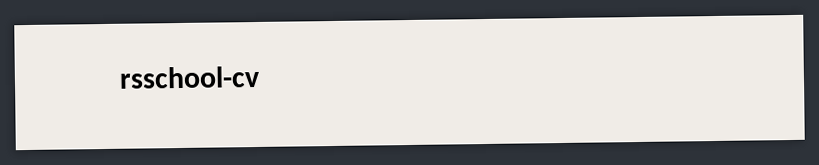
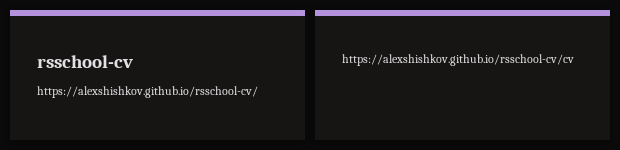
(261, 77) none -> [37,86,258,98] [342,54,574,66] // https://alexshishkov.github.io/rsschool-cv/ https://alexshishkov.github.io/rsschool-cv/cv

